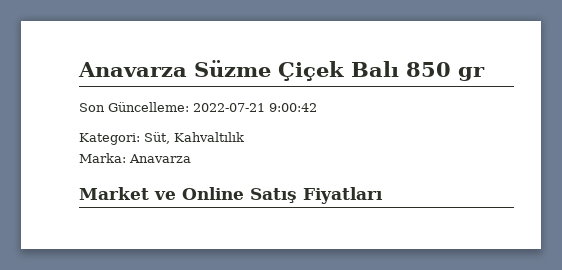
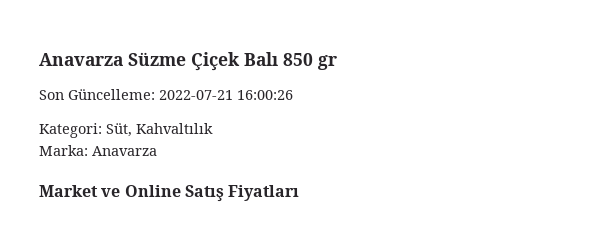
[269,103,317,112] 9:00:42 -> [237,90,293,100] 16:00:26

